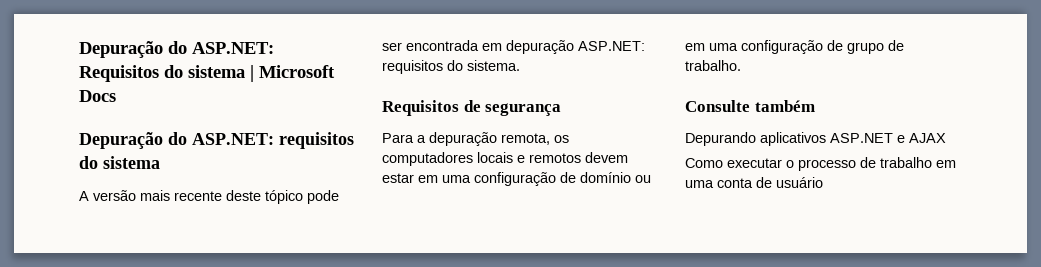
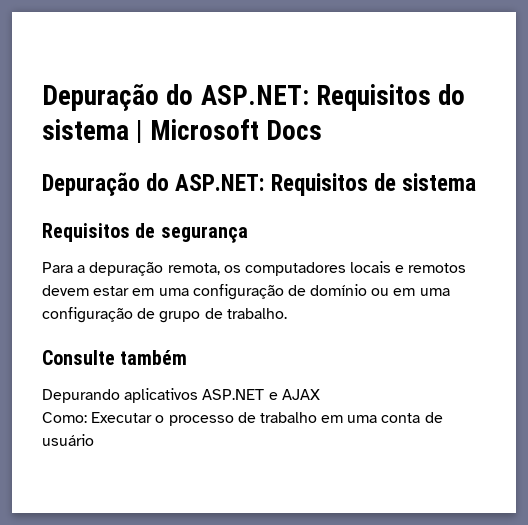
[279,132,354,149] [79,156,160,169] [79,190,339,204] [382,40,645,54] [382,60,520,74] requisitos do sistema // A versão mais recente deste tópico pode ser encontrada em depuração ASP.NET: requisitos do sistema. -> [270,173,477,196] Requisitos de sistema
[685,158,782,168] Como executar -> [42,412,153,423] Como: Executar

